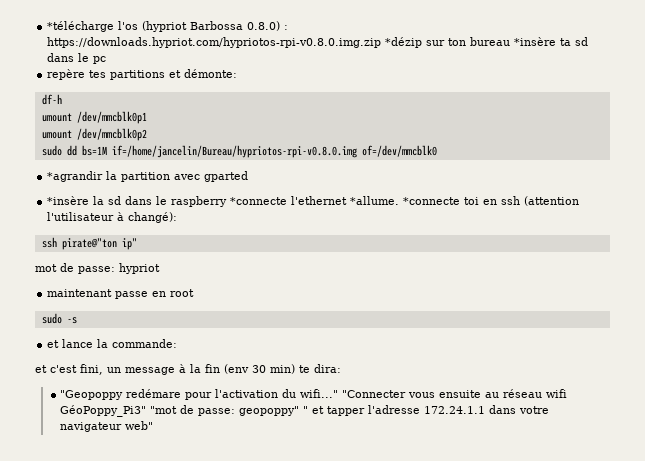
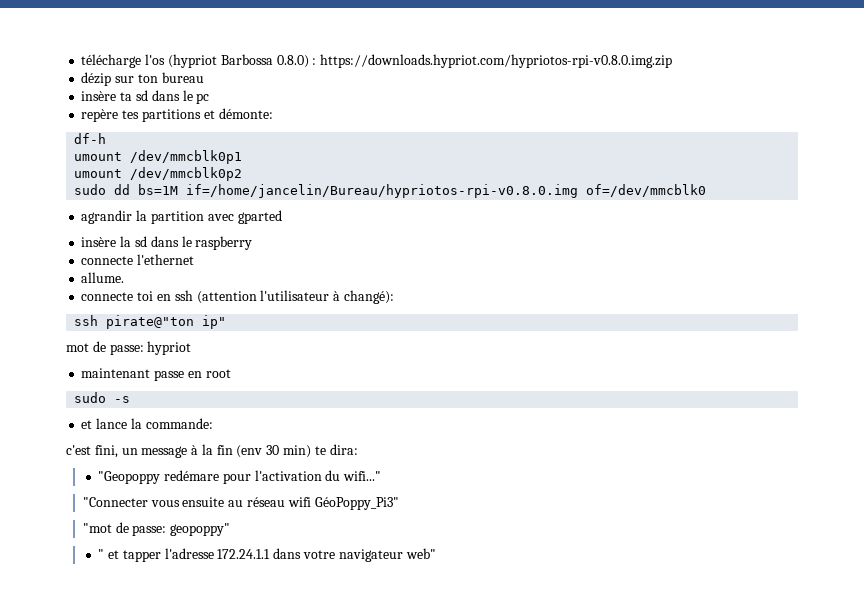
[47,21,115,32] *télécharge -> [81,54,142,68] télécharge
[385,37,423,48] *dézip -> [81,72,112,86] // dézip
[514,37,557,46] *insère -> [81,91,117,101] // insère
[47,171,104,182] *agrandir -> [81,210,133,224] agrandir
[47,196,90,205] *insère -> [81,237,117,247] insère
[230,197,288,205] *connecte -> [81,256,134,265] // connecte
[350,196,461,205] *allume. *connecte -> [81,272,125,283] [81,292,134,301] // allume. // connecte
[35,365,47,373] et -> (213, 423) none
(339, 393) none -> (382, 476) //
(147, 411) none -> (399, 503) //
(300, 411) none -> (231, 529) //

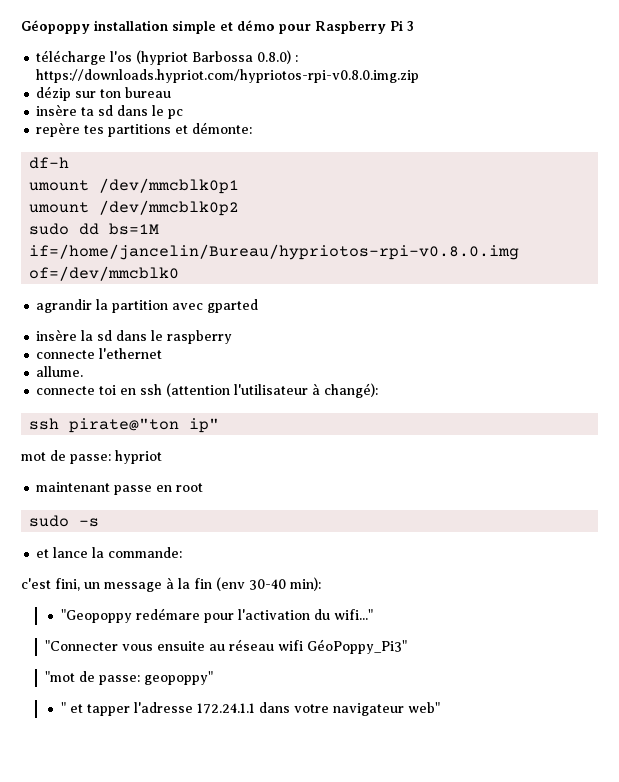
(81, 61) none -> [21,20,414,34] Géopoppy installation simple et démo pour Raspberry Pi 3 //
[266,444,358,458] 30 min) te dira: -> [249,577,321,591] 30-40 min):

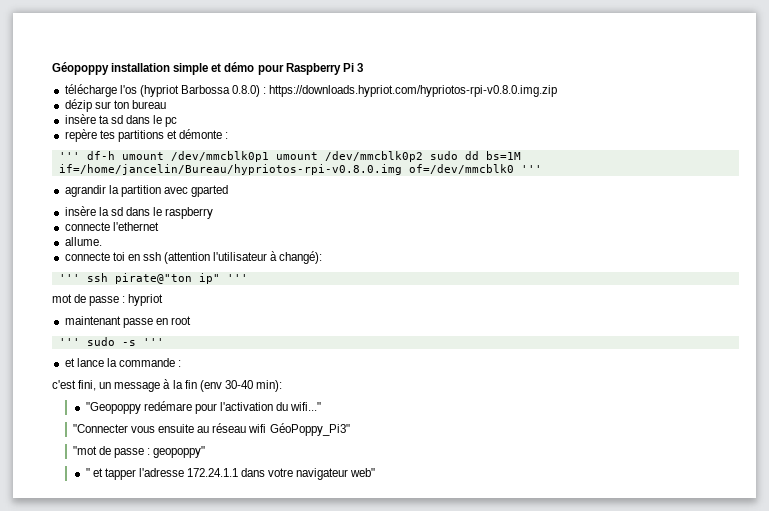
[192,122,253,134] démonte: // -> [179,129,229,139] [58,152,80,160] démonte : // '''
(70, 163) // -> (115, 155) none
(240, 186) // -> (269, 156) none
(240, 208) // -> (423, 156) none
(180, 273) none -> [520,165,542,173] '''
(379, 390) none -> [58,274,80,282] '''
(220, 425) none -> [226,274,248,282] '''
[70,454,111,464] passe: -> [89,296,126,306] passe :
(204, 487) none -> [58,338,80,346] '''
(100, 522) none -> [142,338,164,346] '''
[108,547,183,558] commande: -> [118,358,182,367] commande :
[99,675,141,685] passe: -> [114,448,151,458] passe :

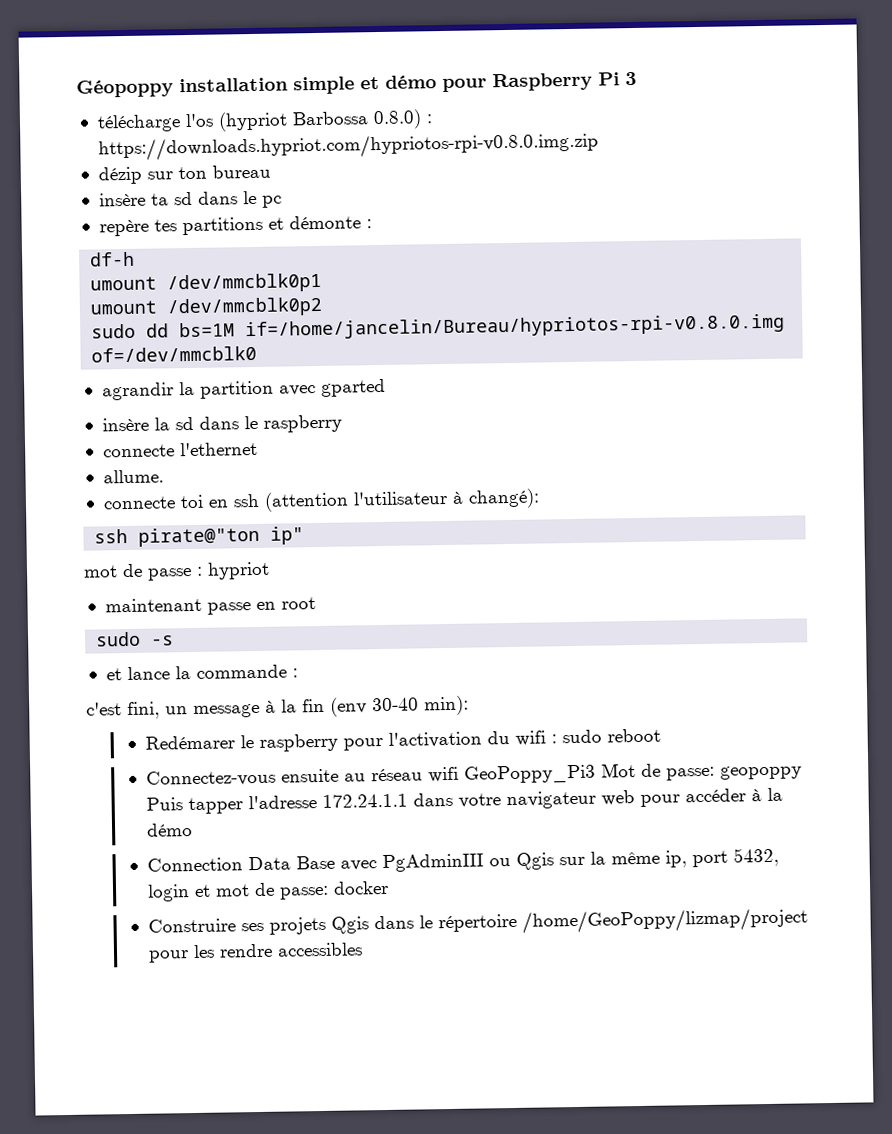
[58,152,80,160] ''' -> (372, 224) none
(115, 155) none -> (136, 259) //
(269, 156) none -> (323, 283) //
(423, 156) none -> (324, 307) //
[520,165,542,173] ''' -> (258, 354) none
[58,274,80,282] ''' -> (540, 498) none
[226,274,248,282] ''' -> (305, 535) none
[58,338,80,346] ''' -> (316, 603) none
[142,338,164,346] ''' -> (175, 640) none
[85,401,322,414] [72,423,350,436] [72,446,206,458] [85,468,103,477] "Geopoppy redémare pour l'activation du wifi..." // "Connecter vous ensuite au réseau wifi GéoPoppy_Pi3" // "mot de passe : geopoppy" // " et -> [144,728,661,752] [145,763,802,787] [145,797,183,811] Redémarer le raspberry pour l'activation du wifi : sudo reboot // Connectez-vous ensuite au réseau wifi GeoPoppy_Pi3 Mot de passe: geopoppy Puis
[350,468,376,477] web" -> [600,787,783,807] [145,823,193,837] [146,847,779,873] [146,880,389,902] [147,907,808,935] [147,942,363,963] web pour accéder à la démo // Connection Data Base avec PgAdminIII ou Qgis sur la même ip, port 5432, login et mot de passe: docker // Construire ses projets Qgis dans le répertoire /home/GeoPoppy/lizmap/project pour les rendre accessibles

